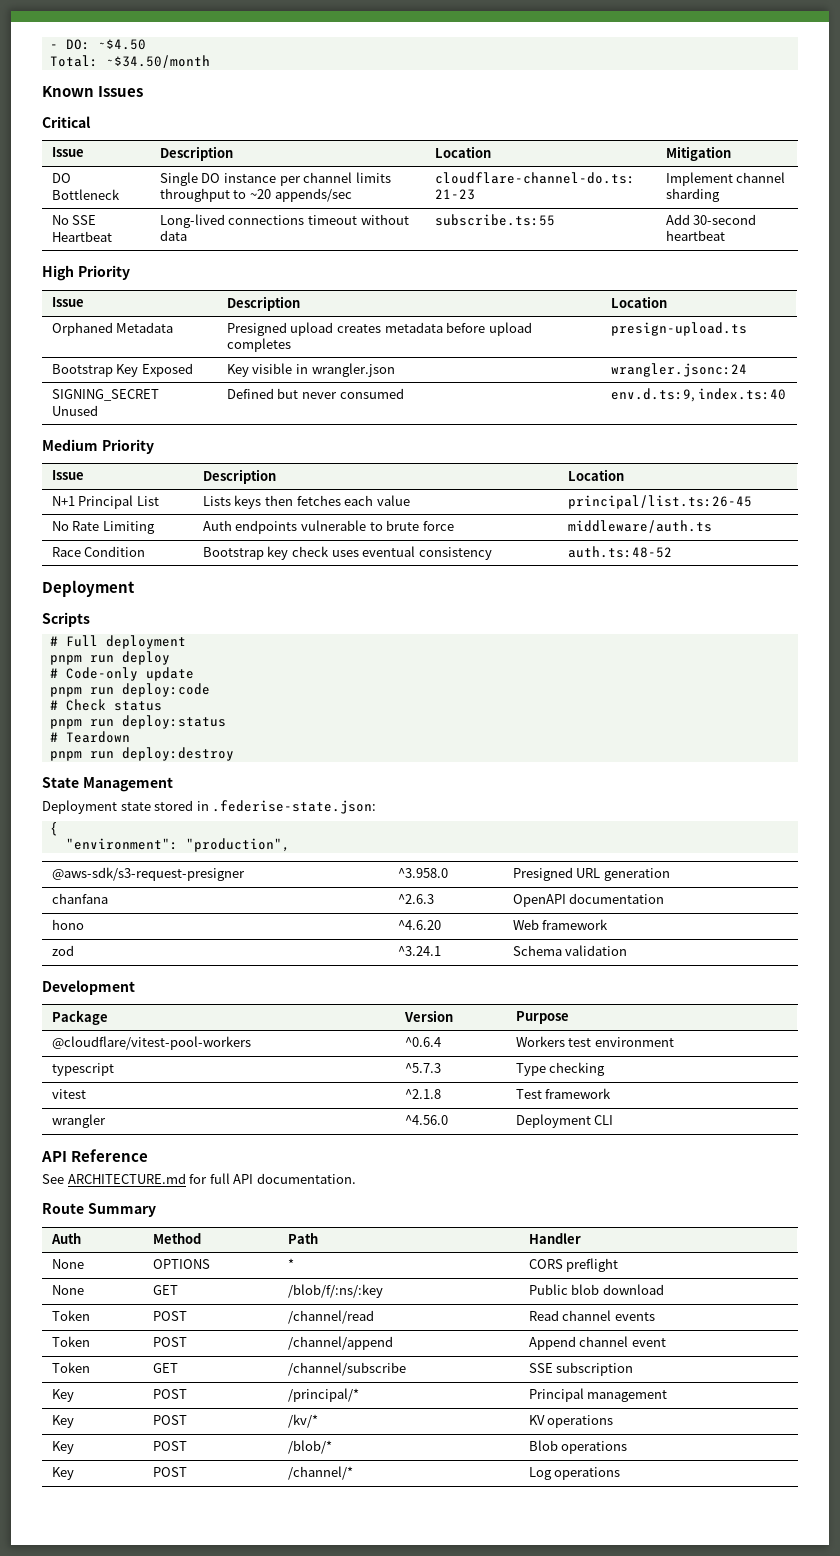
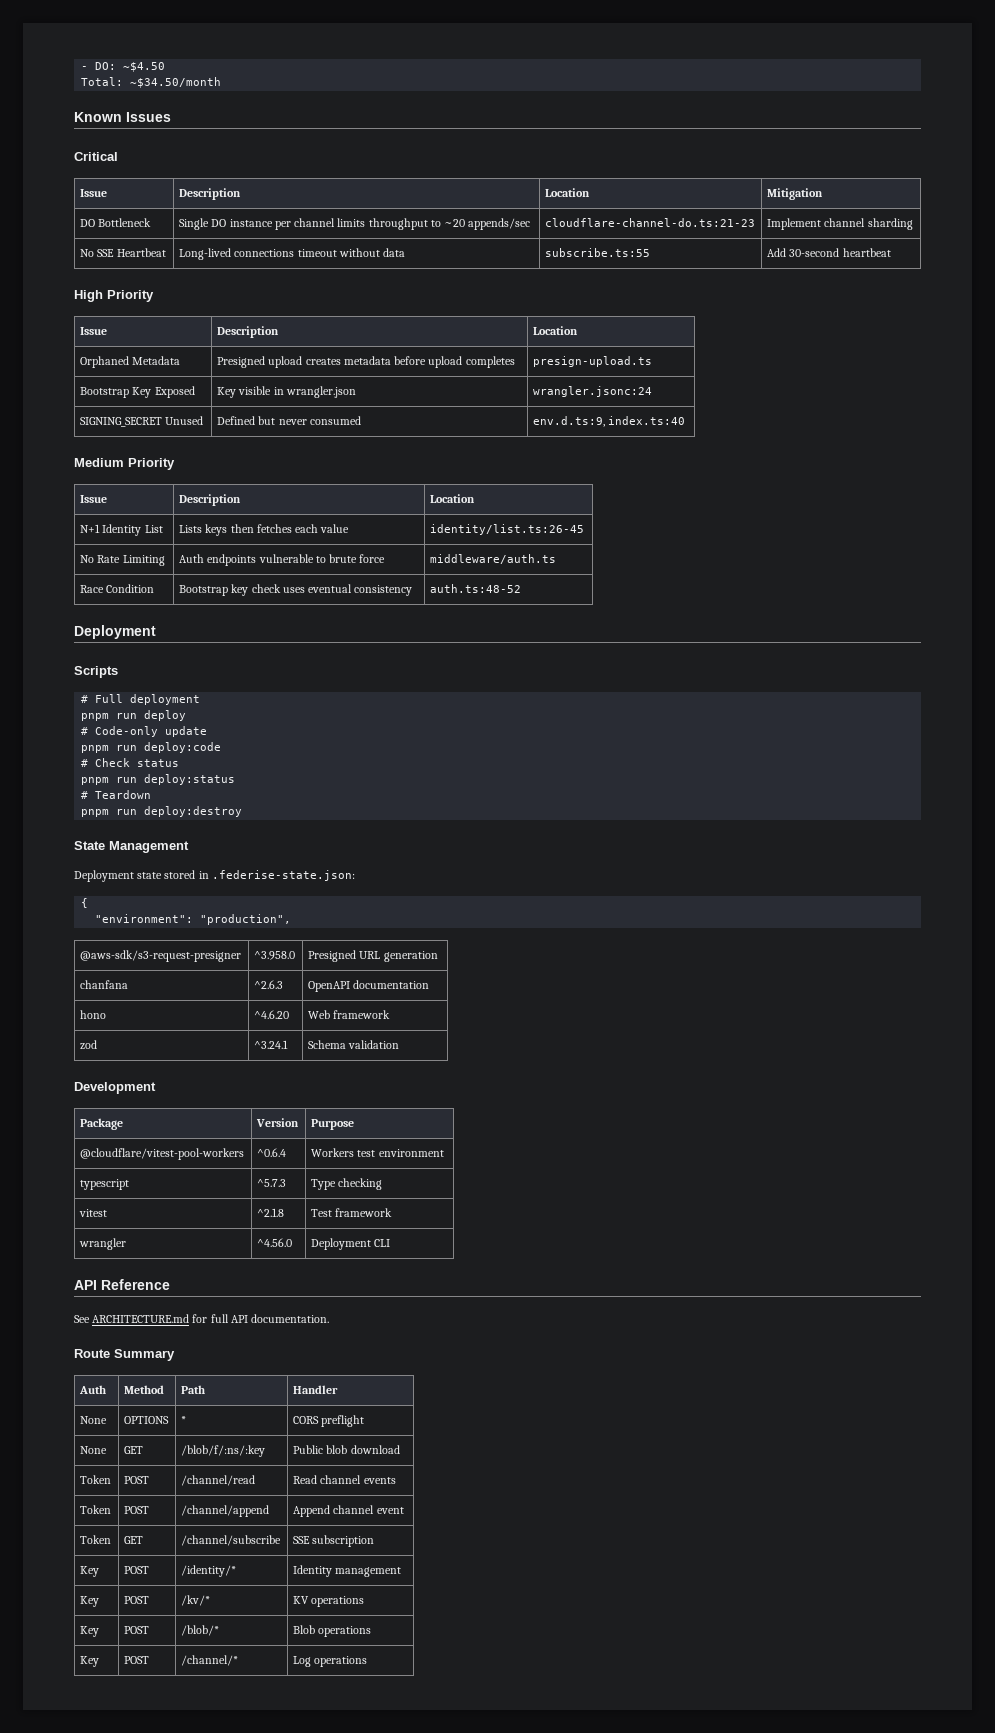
[78,495,134,509] Principal -> [102,524,142,536] Identity
[567,495,752,509] principal/list.ts:26-45 -> [430,524,585,535] identity/list.ts:26-45
[287,1388,359,1402] [528,1388,584,1402] /principal/* | Principal -> [181,1565,237,1577] [293,1565,333,1577] /identity/* | Identity

